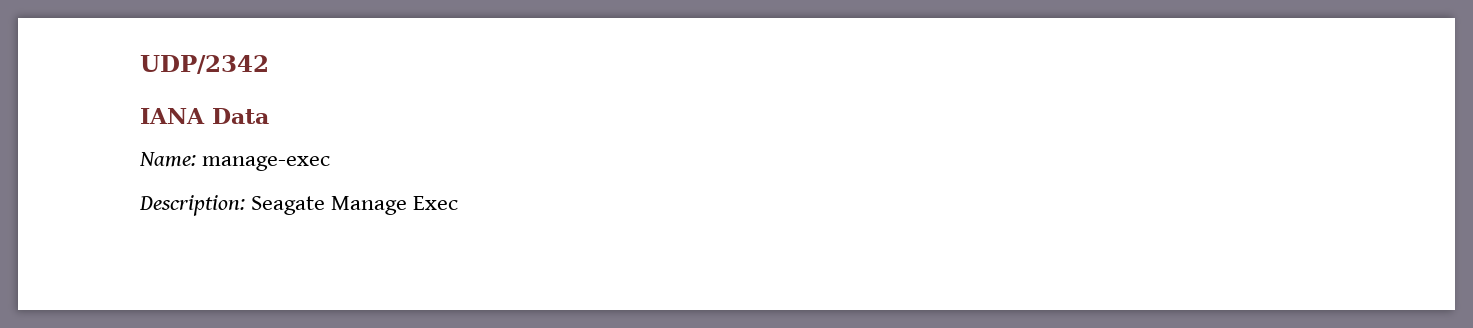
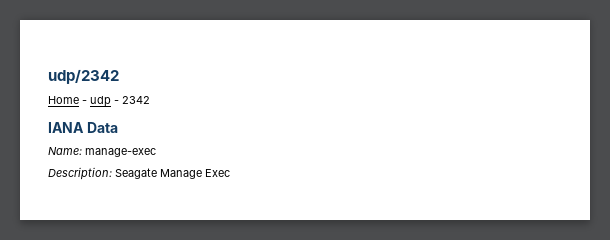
[140,55,269,74] UDP/2342 -> [48,69,119,84] [48,96,150,107] udp/2342 // Home - udp - 2342

